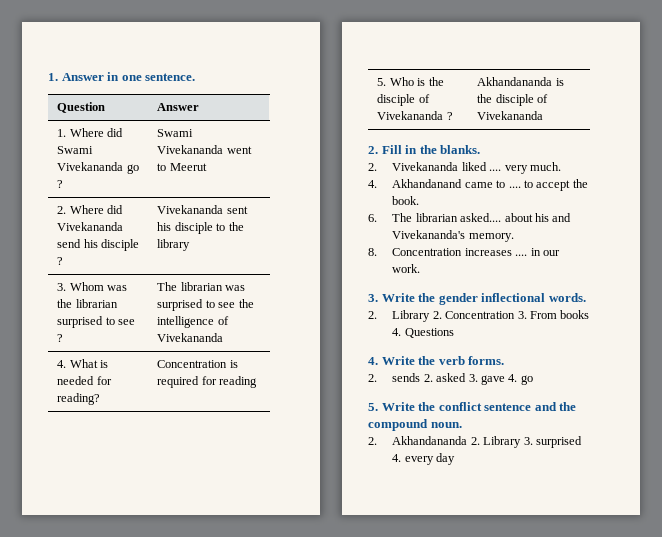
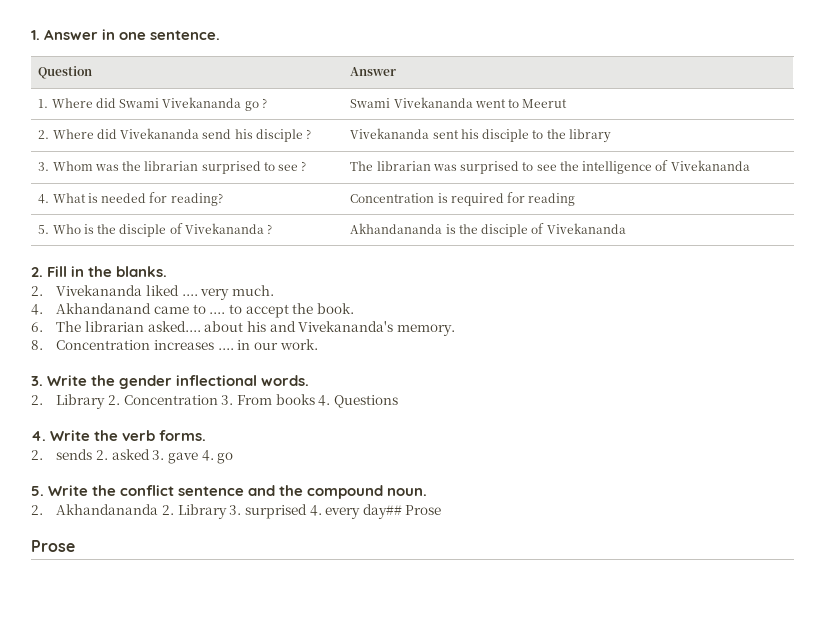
[436,453,456,465] day -> [362,504,442,519] [31,540,75,552] day## Prose // Prose

